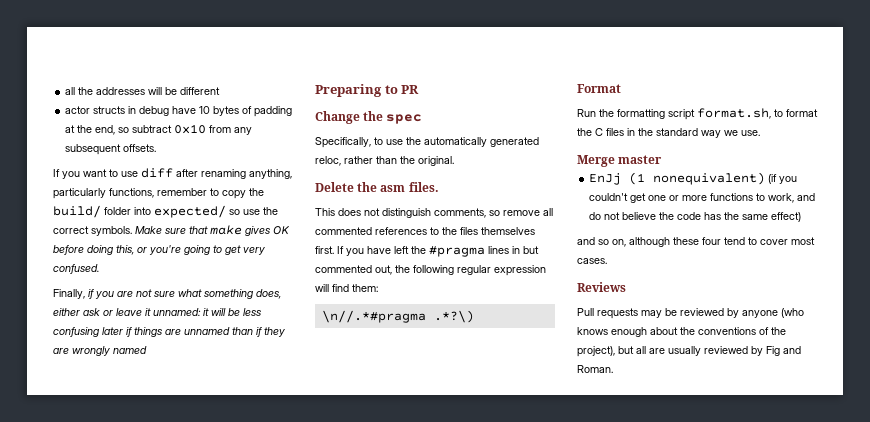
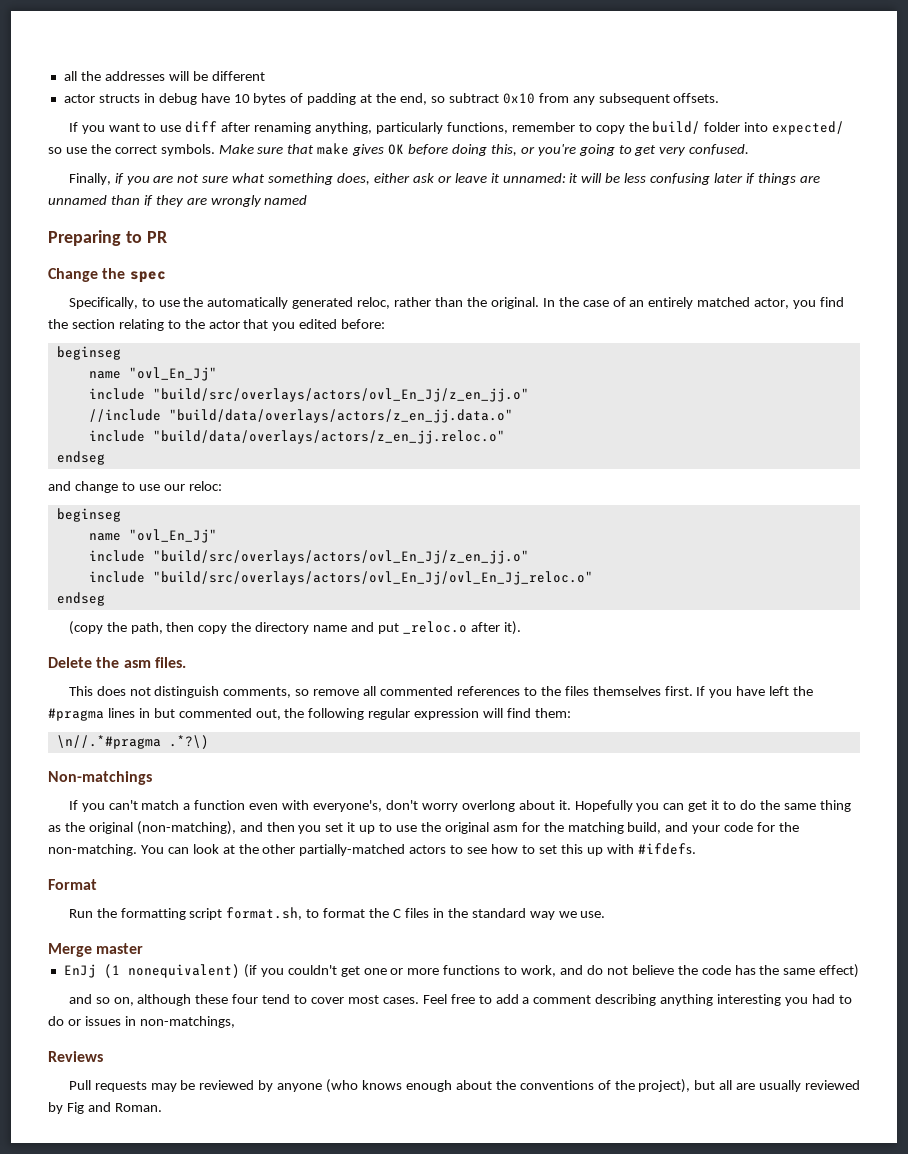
(454, 161) none -> [542,297,844,309] [48,319,386,331] [56,346,121,360] [88,367,217,381] [88,388,529,402] [88,409,513,423] [88,430,505,444] [56,451,105,465] [48,481,222,493] [56,508,121,522] [88,529,217,543] [88,550,529,564] [88,571,593,585] [56,592,105,606] [68,621,521,635] In the case of an entirely matched actor, you find the section relating to the actor that you edited before: // beginseg // name "ovl_En_Jj" // include "build/src/overlays/actors/ovl_En_Jj/z_en_jj.o" // //include "build/data/overlays/actors/z_en_jj.data.o" // include "build/data/overlays/actors/z_en_jj.reloc.o" // endseg // and change to use our reloc: // beginseg // name "ovl_En_Jj" // include "build/src/overlays/actors/ovl_En_Jj/z_en_jj.o" // include "build/src/overlays/actors/ovl_En_Jj/ovl_En_Jj_reloc.o" // endseg // (copy the path, then copy the directory name and put _reloc.o after it).
(474, 316) none -> [48,771,152,785] [68,800,851,812] [48,821,800,835] [48,843,696,856] // Non-matchings // If you can't match a function even with everyone's, don't worry overlong about it. Hopefully you can get it to do the same thing as the original (non-matching), and then you set it up to use the original asm for the matching build, and your code for the non-matching. You can look at the other partially-matched actors to see how to set this up with #ifdefs.
(607, 261) none -> [422,994,852,1006] [48,1016,235,1028] Feel free to add a comment describing anything interesting you had to do or issues in non-matchings,

